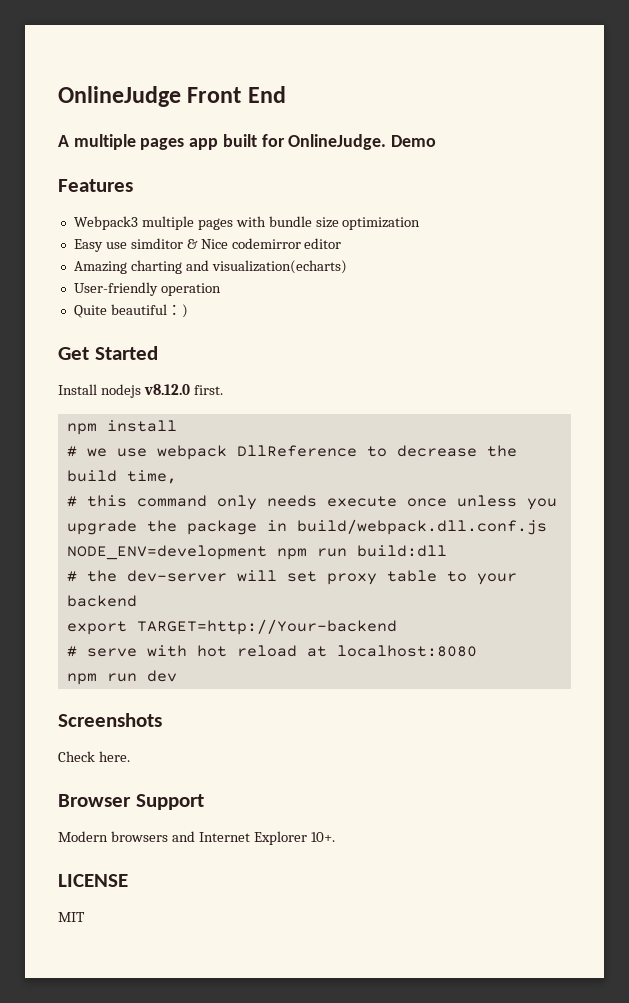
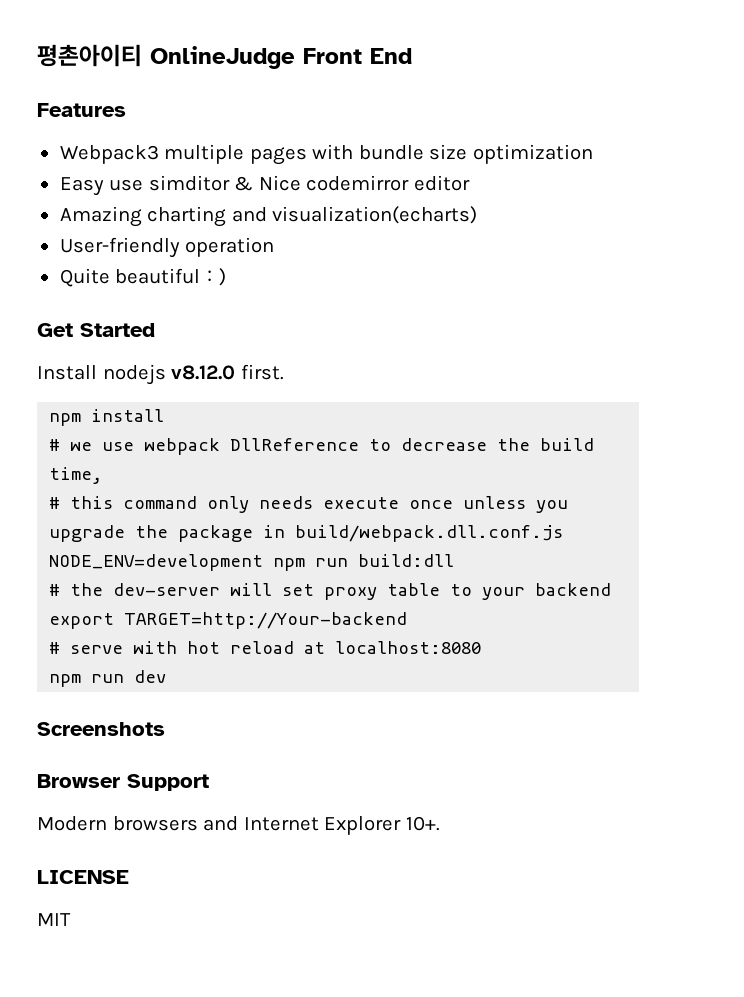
(58, 96) none -> [37,44,142,67] 평촌아이티
[58,134,437,150] // A multiple pages app built for OnlineJudge. Demo -> (412, 56) none
[58,751,130,762] // Check here. -> (165, 729) none

